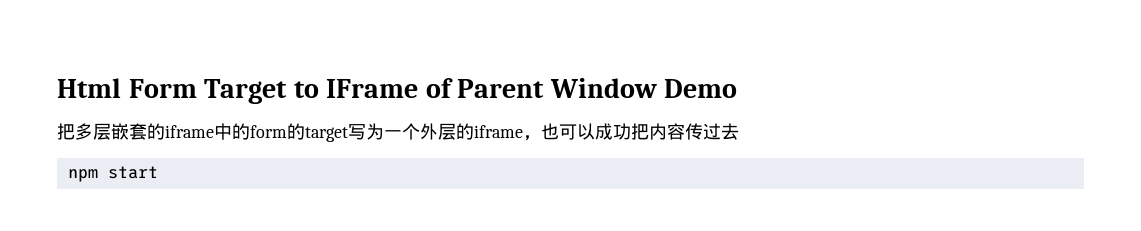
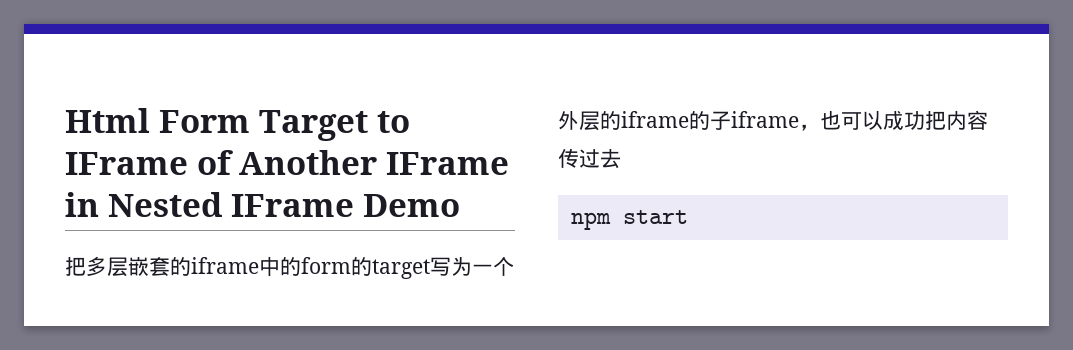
[457,78,657,98] Parent Window -> [239,150,509,175] [65,192,354,217] Another IFrame in Nested IFrame
(523, 131) none -> [689,111,799,130] 的子iframe

